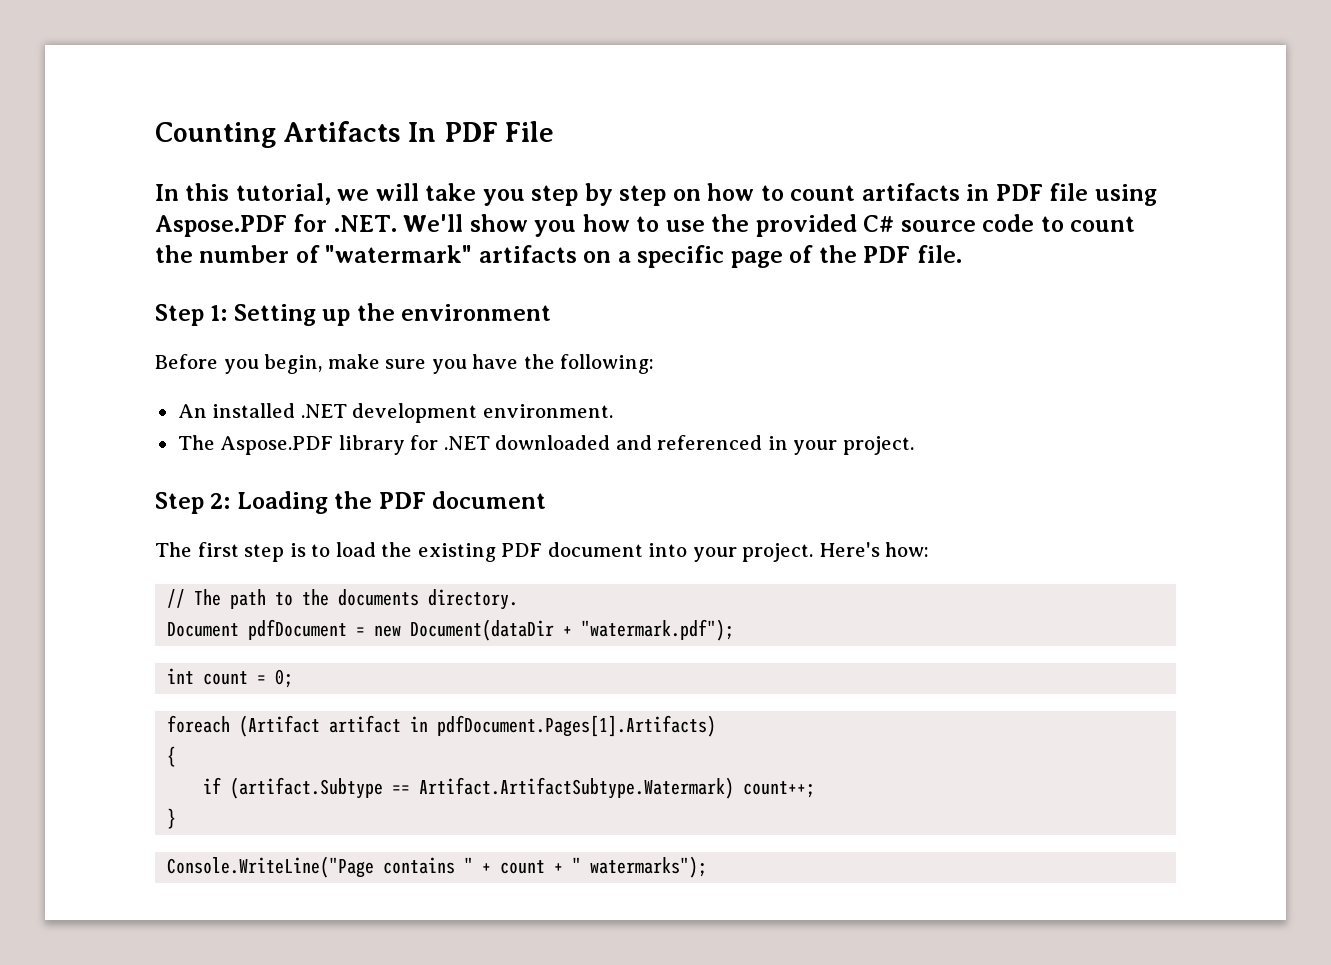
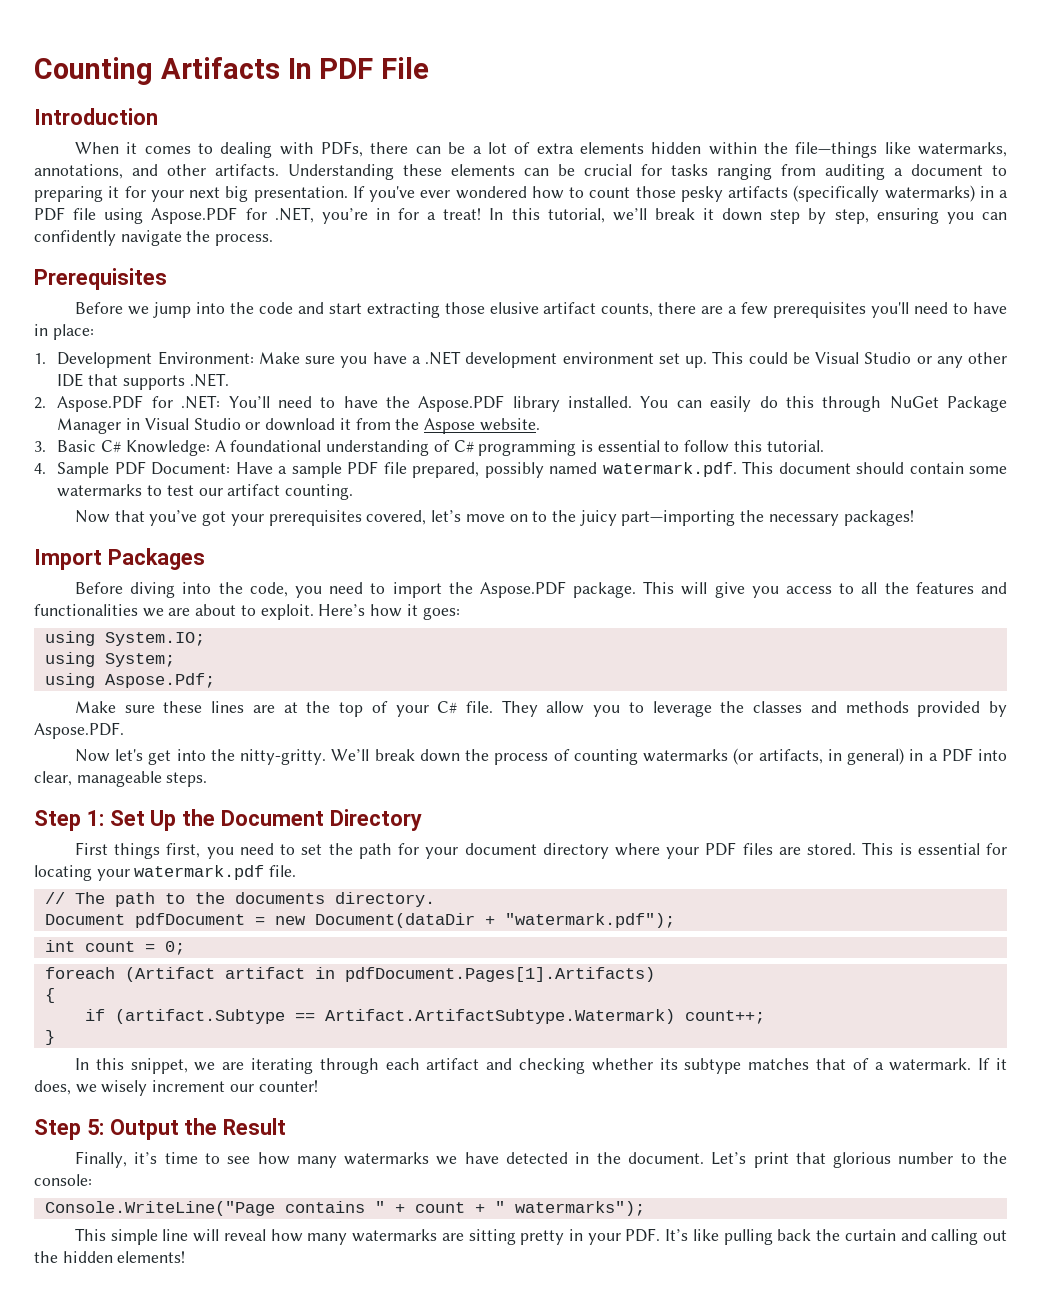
[155,183,990,206] In this tutorial, we will take you step by step on how to count artifacts in -> [34,108,158,125] [75,141,1008,158] [34,164,1007,180] [34,185,1008,202] Introduction // When it comes to dealing with PDFs, there can be a lot of extra elements hidden within the file—things like watermarks, annotations, and other artifacts. Understanding these elements can be crucial for tasks ranging from auditing a document to preparing it for your next big presentation. If you've ever wondered how to count those pesky artifacts (specifically watermarks) in a
[333,214,1136,237] [155,245,962,268] [155,303,552,326] [155,354,655,374] [177,403,613,423] [177,435,914,455] [155,491,547,514] [155,542,930,562] .NET. We'll show you how to use the provided C# source code to count the number of "watermark" artifacts on a specific page of the PDF file. // Step 1: Setting up the environment // Before you begin, make sure you have the following: // An installed .NET development environment. // The Aspose.PDF library for .NET downloaded and referenced in your project. // Step 2: Loading the PDF document // The first step is to load the existing PDF document into your project. Here's how: -> [274,207,1008,224] [34,230,274,246] [34,268,167,290] [75,302,1008,318] [34,324,94,340] [34,351,1007,368] [57,373,229,390] [34,395,1007,412] [57,418,540,434] [34,440,824,456] [34,461,1007,478] [57,484,354,500] [75,510,914,526] [34,548,205,570] [75,581,1007,598] [34,604,460,620] [44,631,205,646] [44,652,175,667] [44,673,215,688] [75,700,1007,717] [34,722,124,739] [75,748,1007,765] [34,771,208,787] [34,809,422,831] [75,842,1007,859] [34,865,297,881] .NET, you’re in for a treat! In this tutorial, we’ll break it down step by step, ensuring you can confidently navigate the process. // Prerequisites // Before we jump into the code and start extracting those elusive artifact counts, there are a few prerequisites you'll need to have in place: // 1. Development Environment: Make sure you have a .NET development environment set up. This could be Visual Studio or any other IDE that supports .NET. // 2. Aspose.PDF for .NET: You’ll need to have the Aspose.PDF library installed. You can easily do this through NuGet Package Manager in Visual Studio or download it from the Aspose website. // 3. Basic C# Knowledge: A foundational understanding of C# programming is essential to follow this tutorial. // 4. Sample PDF Document: Have a sample PDF file prepared, possibly named watermark.pdf. This document should contain some watermarks to test our artifact counting. // Now that you’ve got your prerequisites covered, let’s move on to the juicy part—importing the necessary packages! // Import Packages // Before diving into the code, you need to import the Aspose.PDF package. This will give you access to all the features and functionalities we are about to exploit. Here’s how it goes: // using System.IO; // using System; // using Aspose.Pdf; // Make sure these lines are at the top of your C# file. They allow you to leverage the classes and methods provided by Aspose.PDF. // Now let's get into the nitty-gritty. We’ll break down the process of counting watermarks (or artifacts, in general) in a PDF into clear, manageable steps. // Step 1: Set Up the Document Directory // First things first, you need to set the path for your document directory where your PDF files are stored. This is essential for locating your watermark.pdf file.
(177, 818) none -> [75,1058,1008,1074] [34,1080,318,1096] [34,1118,287,1140] [75,1151,1008,1168] [34,1174,92,1186] // In this snippet, we are iterating through each artifact and checking whether its subtype matches that of a watermark. If it does, we wisely increment our counter! // Step 5: Output the Result // Finally, it’s time to see how many watermarks we have detected in the document. Let’s print that glorious number to the console:
(708, 867) none -> [75,1228,1007,1245] [34,1251,186,1263] // This simple line will reveal how many watermarks are sitting pretty in your PDF. It’s like pulling back the curtain and calling out the hidden elements!

